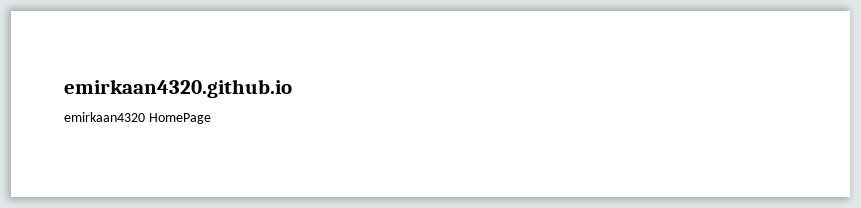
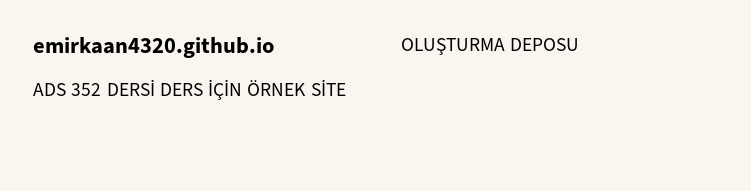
[64,112,211,124] emirkaan4320 HomePage -> [33,79,346,100] [401,38,580,55] ADS 352 DERSİ DERS İÇİN ÖRNEK SİTE OLUŞTURMA DEPOSU

